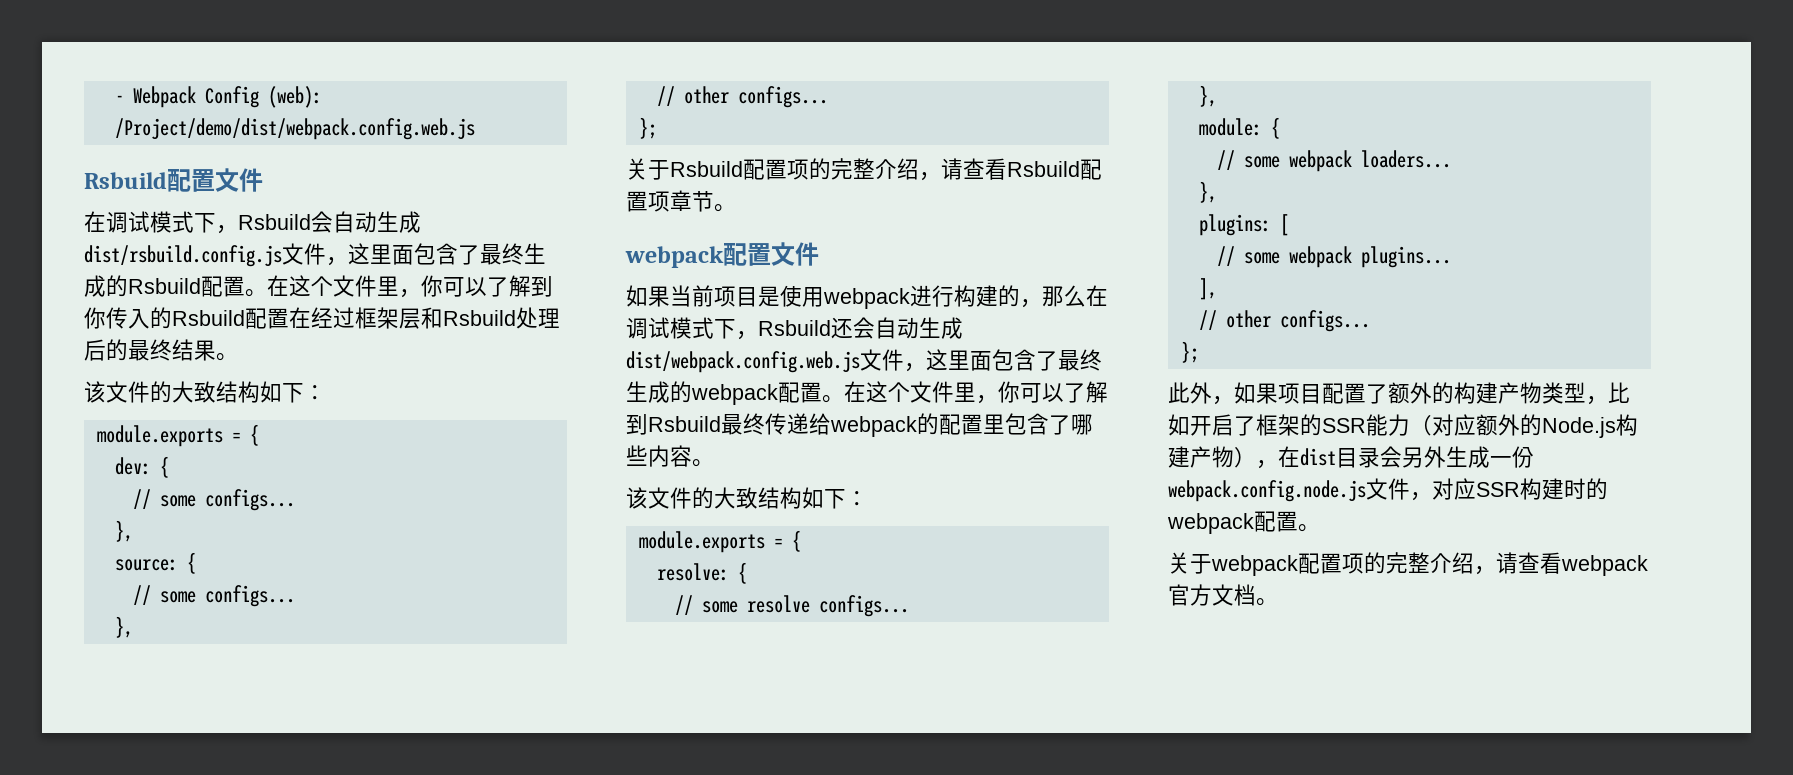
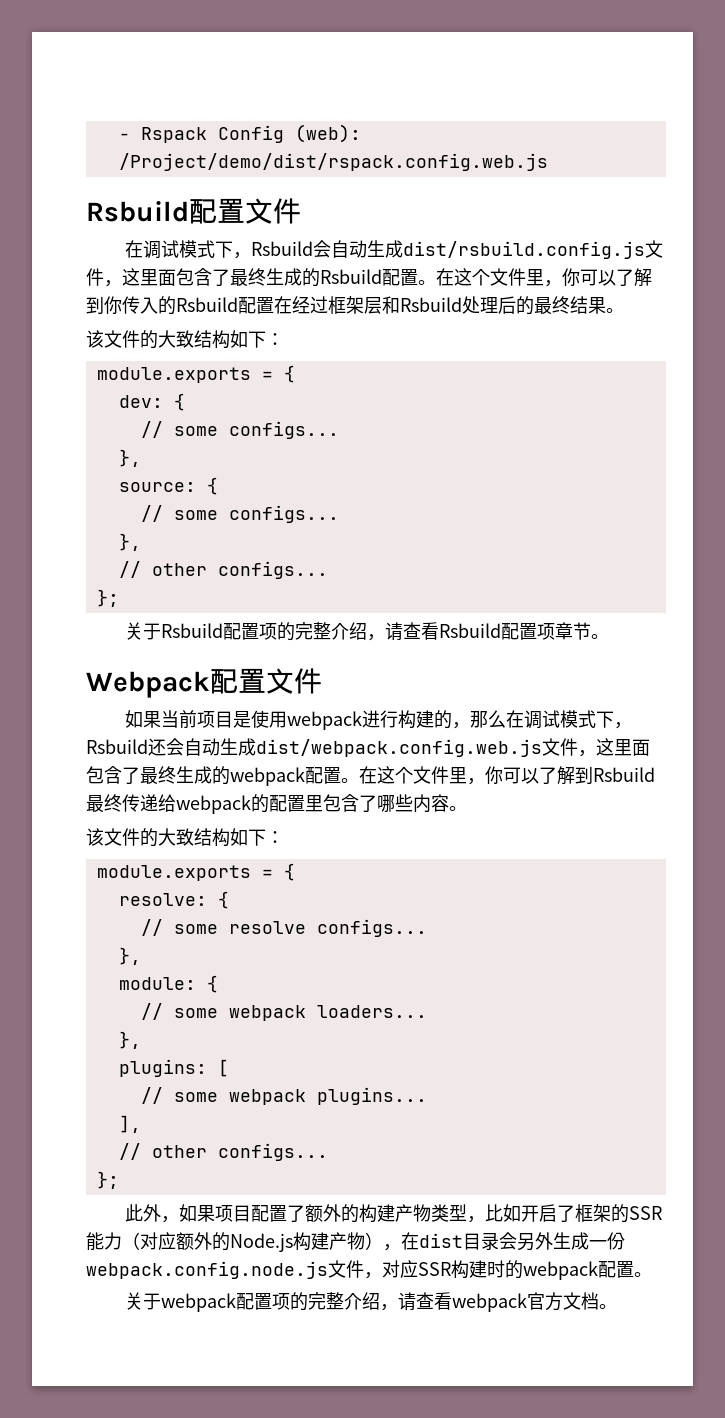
[132,86,196,108] Webpack -> [140,127,207,143] Rspack
[114,118,475,140] /Project/demo/dist/webpack.config.web.js -> [118,153,548,171] /Project/demo/dist/rspack.config.web.js
[625,246,724,268] webpack -> [86,671,210,698] Webpack

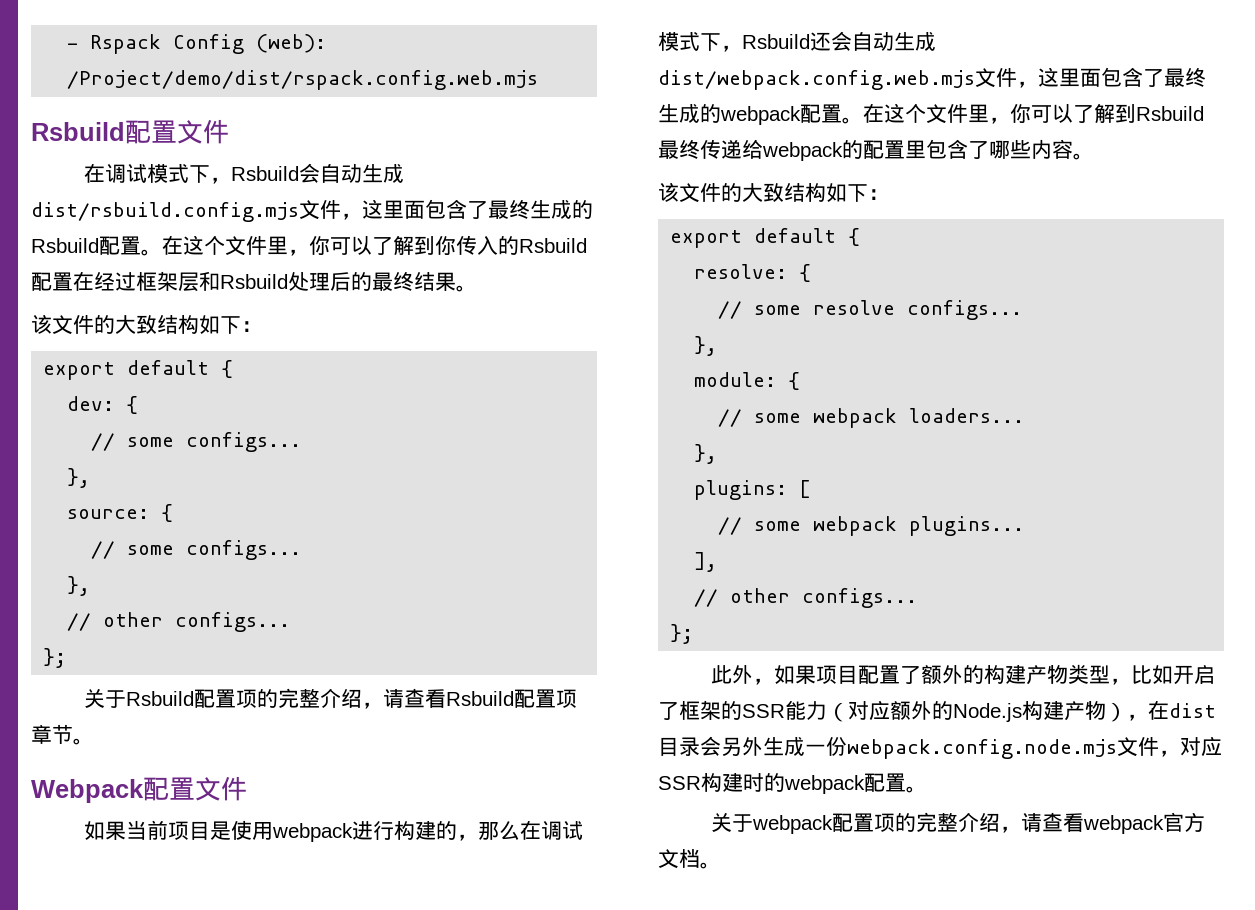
[118,153,548,171] /Project/demo/dist/rspack.config.web.js -> [67,70,539,90] /Project/demo/dist/rspack.config.web.mjs
[402,241,645,259] dist/rsbuild.config.js -> [31,202,299,222] dist/rsbuild.config.mjs
[96,367,273,383] module.exports = -> [43,360,210,380] export default
[256,739,542,757] dist/webpack.config.web.js -> [658,70,975,90] dist/webpack.config.web.mjs
[96,865,273,881] module.exports = -> [670,228,837,248] export default
[86,1261,328,1279] webpack.config.node.js -> [847,739,1117,759] webpack.config.node.mjs

